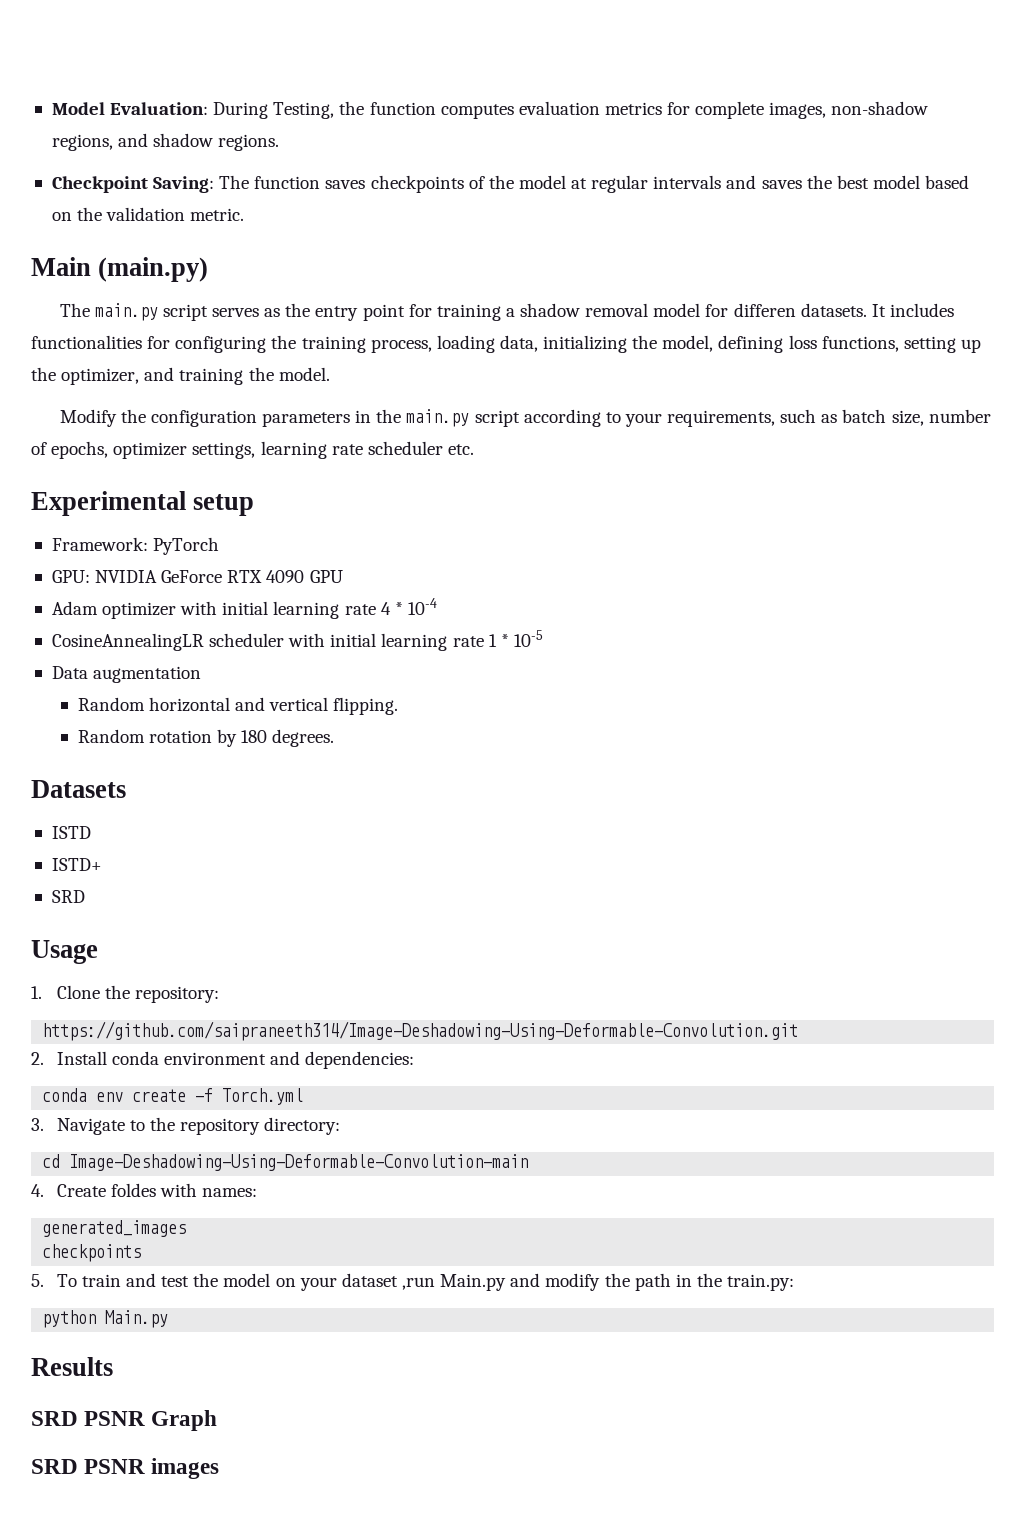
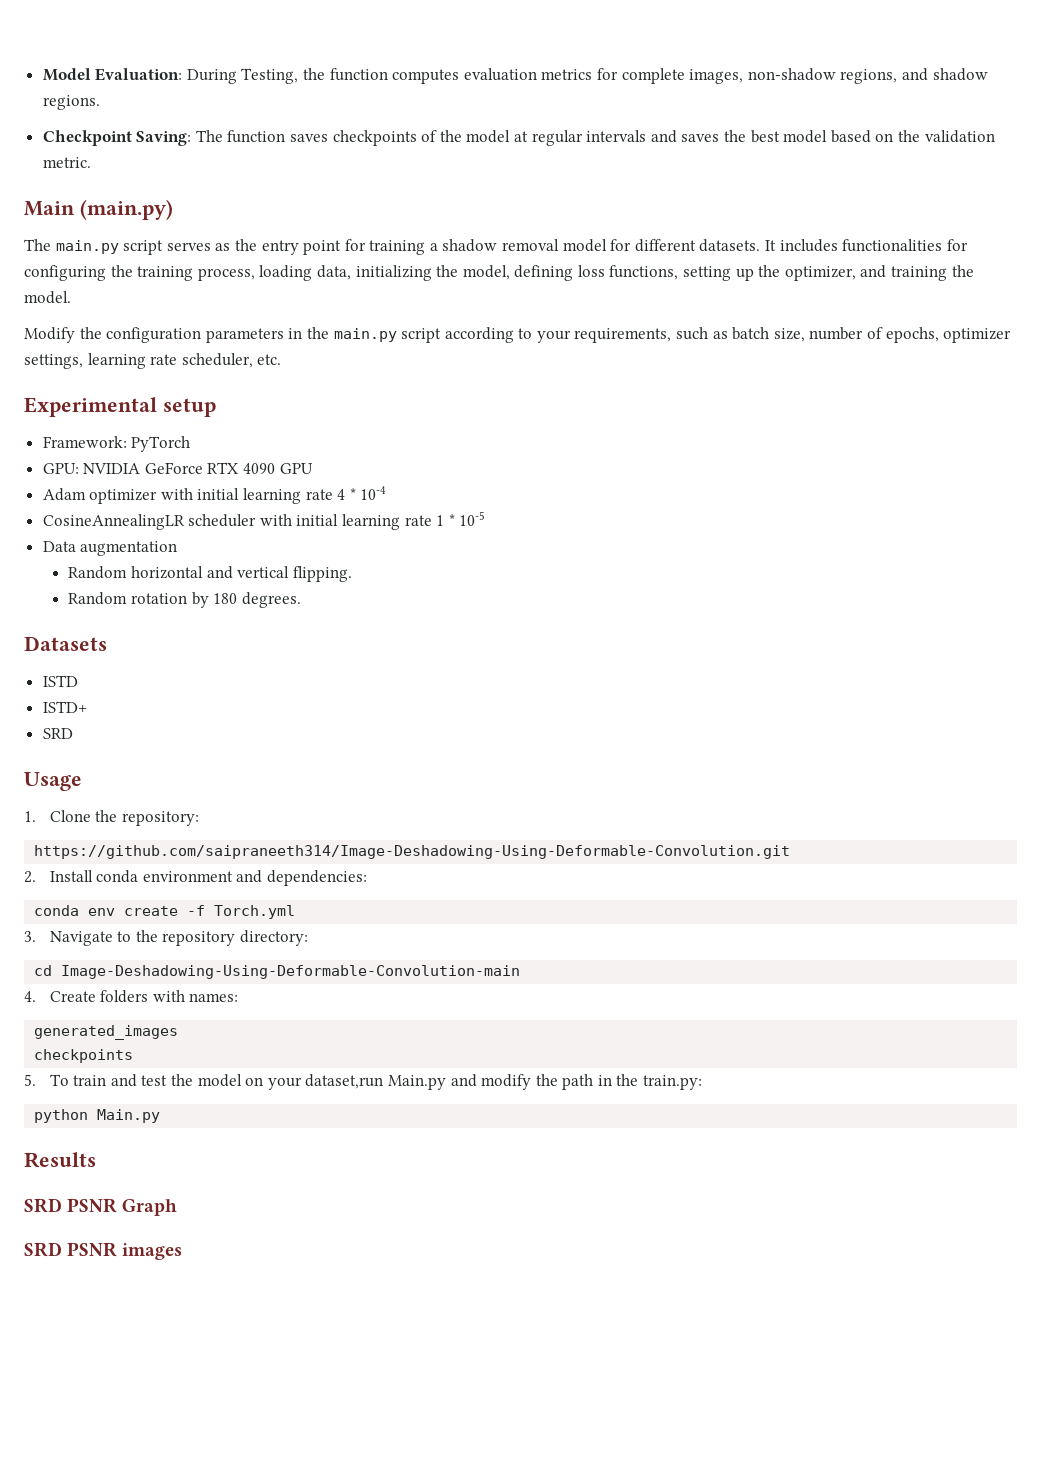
[733,303,796,317] differen -> [634,239,696,252] different
[367,441,443,455] scheduler -> [181,353,253,368] scheduler,
[110,1183,156,1197] foldes -> [100,990,149,1003] folders
[341,1273,435,1290] dataset ,run -> [305,1074,384,1089] dataset,run

